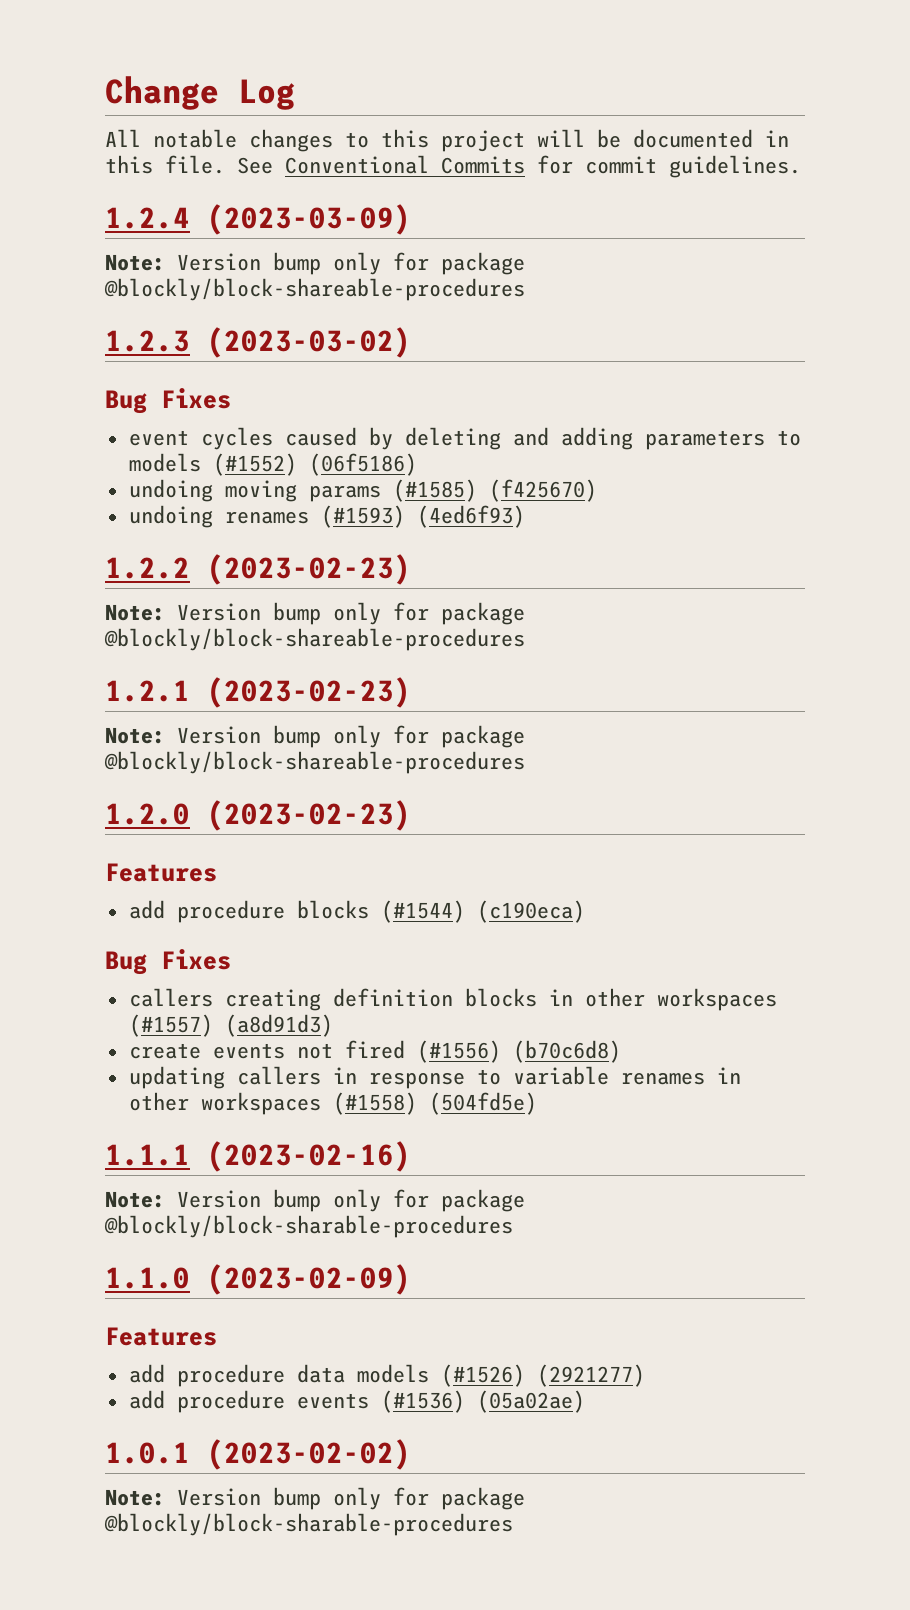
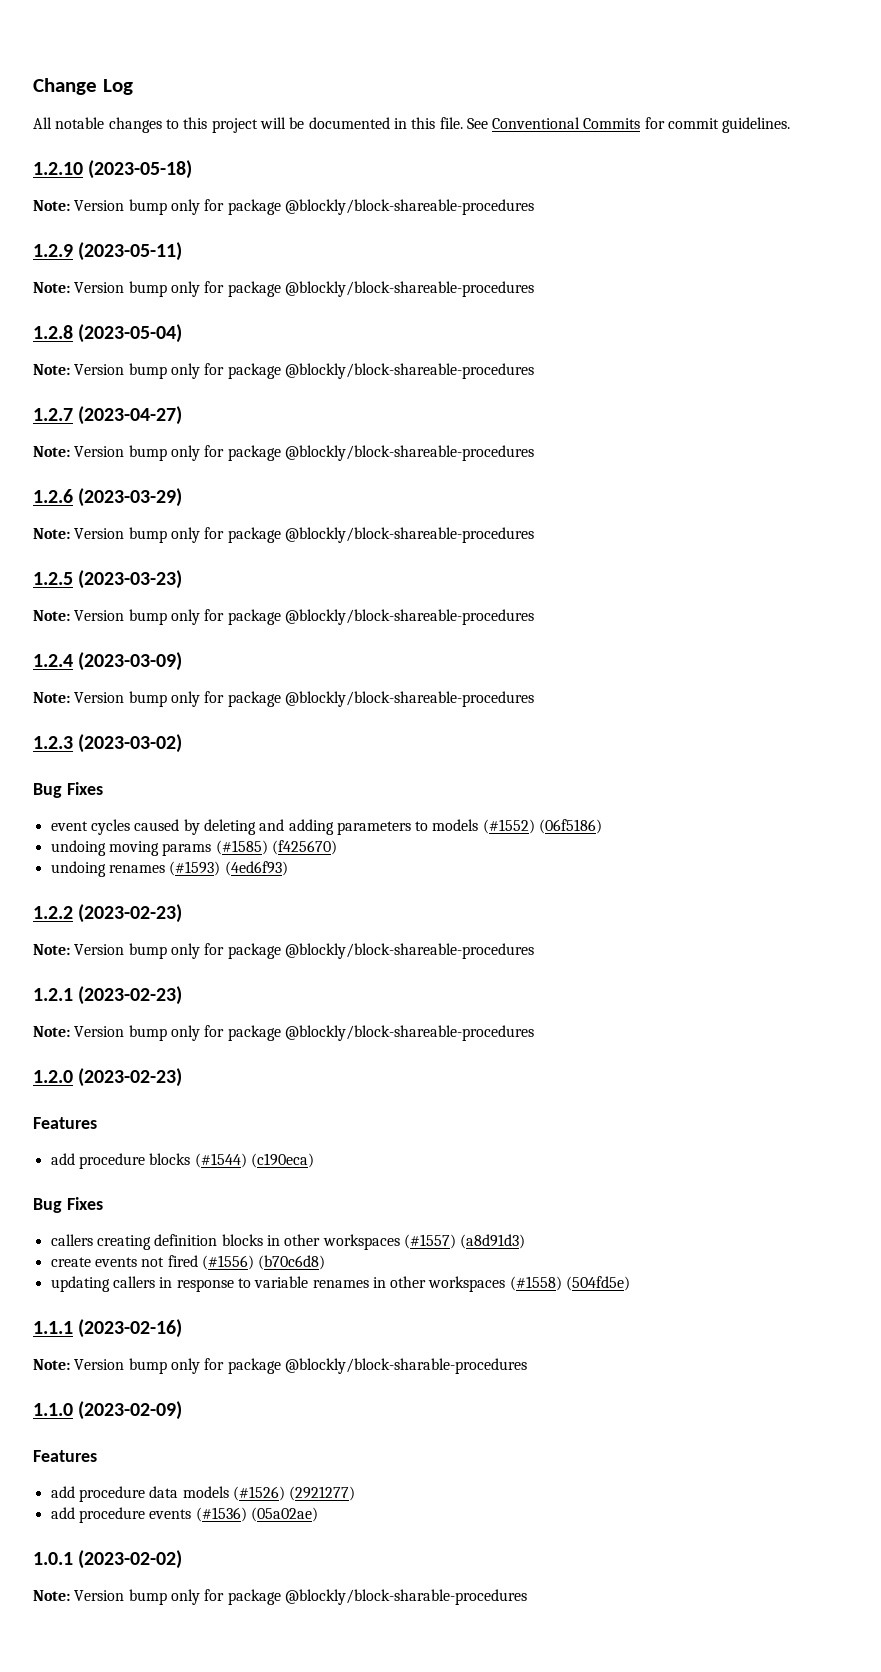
(801, 166) none -> [33,160,193,179] [33,199,534,215] [33,242,183,261] [33,281,534,297] [33,324,183,343] [33,363,534,379] [33,406,183,425] [33,445,534,461] [33,488,183,507] [33,527,534,543] [33,570,183,589] [33,609,534,625] // 1.2.10 (2023-05-18) // Note: Version bump only for package @blockly/block-shareable-procedures // 1.2.9 (2023-05-11) // Note: Version bump only for package @blockly/block-shareable-procedures // 1.2.8 (2023-05-04) // Note: Version bump only for package @blockly/block-shareable-procedures // 1.2.7 (2023-04-27) // Note: Version bump only for package @blockly/block-shareable-procedures // 1.2.6 (2023-03-29) // Note: Version bump only for package @blockly/block-shareable-procedures // 1.2.5 (2023-03-23) // Note: Version bump only for package @blockly/block-shareable-procedures

